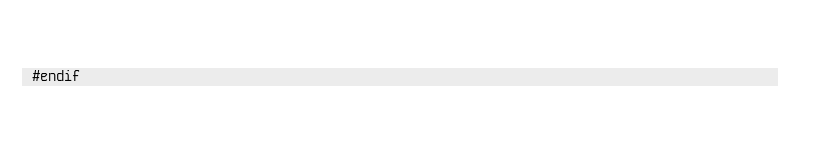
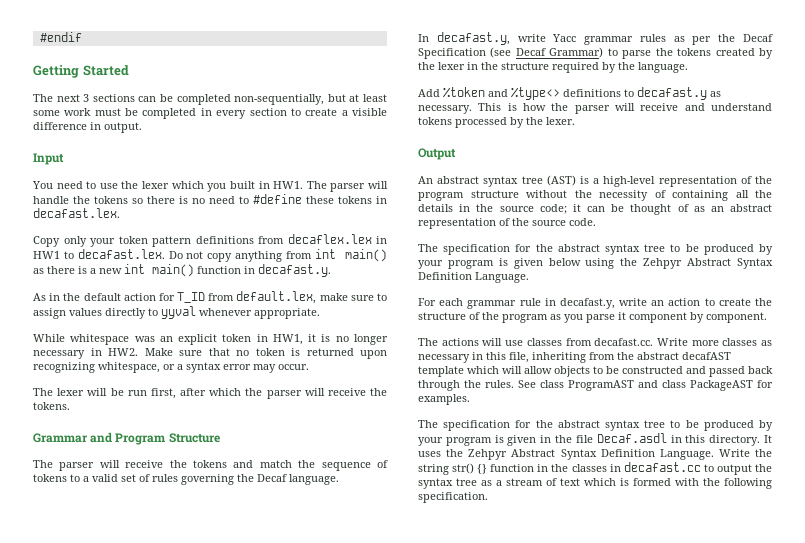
(80, 75) none -> [33,65,129,78] [33,94,388,105] [33,108,388,119] [33,122,142,133] [33,153,64,165] [32,181,389,192] [33,194,387,204] [33,208,120,218] [33,234,387,247] [33,249,388,262] [33,264,331,277] [33,291,388,304] [33,306,320,319] [33,334,388,345] [33,348,387,359] [33,362,309,373] [33,388,388,399] [33,402,70,410] [33,432,220,445] [33,460,388,471] [33,474,339,485] [418,32,773,45] [418,47,773,59] [418,62,688,73] [418,87,721,100] [418,103,772,114] [418,117,575,128] [418,148,456,160] [418,175,772,187] [418,190,772,201] [418,204,772,215] [418,218,596,229] [418,244,773,255] [418,258,773,269] [418,272,529,283] [418,298,772,309] [418,312,767,323] [418,338,772,346] [418,352,731,363] [418,366,773,377] [418,380,773,391] [418,394,470,405] [418,420,773,431] [418,433,772,446] [418,449,772,460] [418,462,772,475] [418,478,772,489] [418,492,488,503] // Getting Started // The next 3 sections can be completed non-sequentially, but at least some work must be completed in every section to create a visible difference in output. // Input // You need to use the lexer which you built in HW1. The parser will handle the tokens so there is no need to #define these tokens in decafast.lex. // Copy only your token pattern definitions from decaflex.lex in HW1 to decafast.lex. Do not copy anything from int main() as there is a new int main() function in decafast.y. // As in the default action for T_ID from default.lex, make sure to assign values directly to yyval whenever appropriate. // While whitespace was an explicit token in HW1, it is no longer necessary in HW2. Make sure that no token is returned upon recognizing whitespace, or a syntax error may occur. // The lexer will be run first, after which the parser will receive the tokens. // Grammar and Program Structure // The parser will receive the tokens and match the sequence of tokens to a valid set of rules governing the Decaf language. // In decafast.y, write Yacc grammar rules as per the Decaf Specification (see Decaf Grammar) to parse the tokens created by the lexer in the structure required by the language. // Add %token and %type<> definitions to decafast.y as necessary. This is how the parser will receive and understand tokens processed by the lexer. // Output // An abstract syntax tree (AST) is a high-level representation of the program structure without the necessity of containing all the details in the source code; it can be thought of as an abstract representation of the source code. // The specification for the abstract syntax tree to be produced by your program is given below using the Zehpyr Abstract Syntax Definition Language. // For each grammar rule in decafast.y, write an action to create the structure of the program as you parse it component by component. // The actions will use classes from decafast.cc. Write more classes as necessary in this file, inheriting from the abstract decafAST template which will allow objects to be constructed and passed back through the rules. See class ProgramAST and class PackageAST for examples. // The specification for the abstract syntax tree to be produced by your program is given in the file Decaf.asdl in this directory. It uses the Zehpyr Abstract Syntax Definition Language. Write the string str() {} function in the classes in decafast.cc to output the syntax tree as a stream of text which is formed with the following specification.

